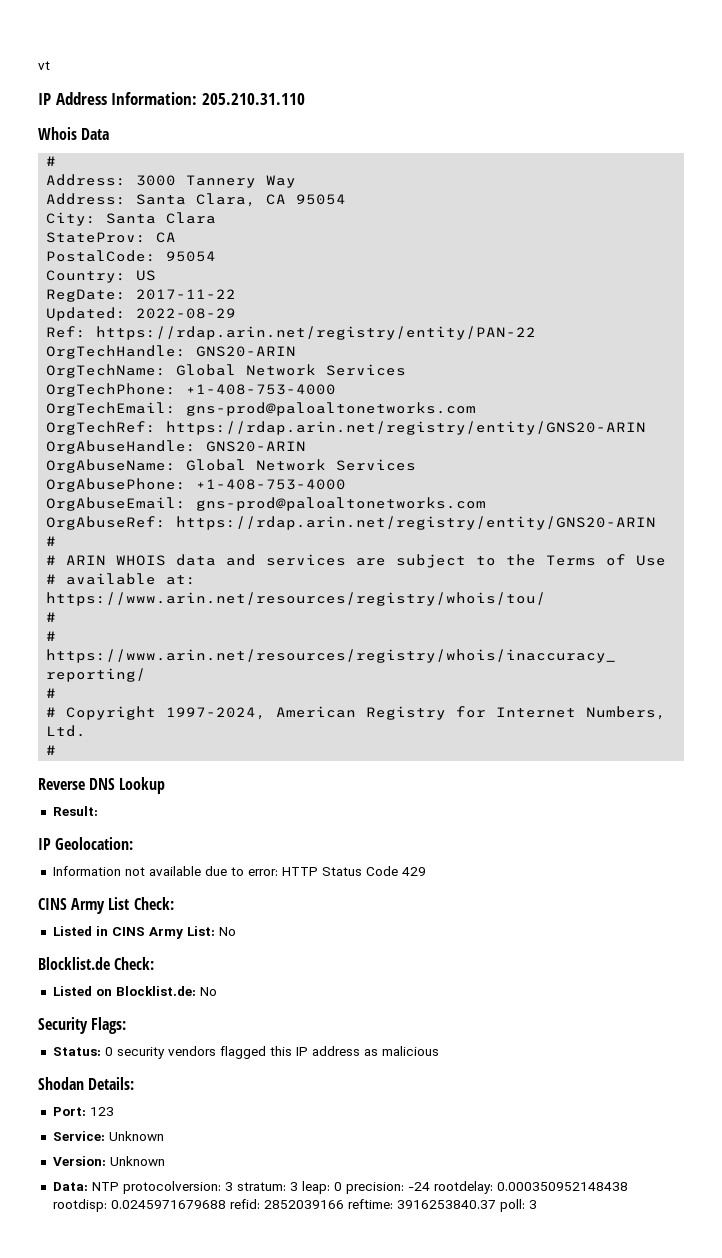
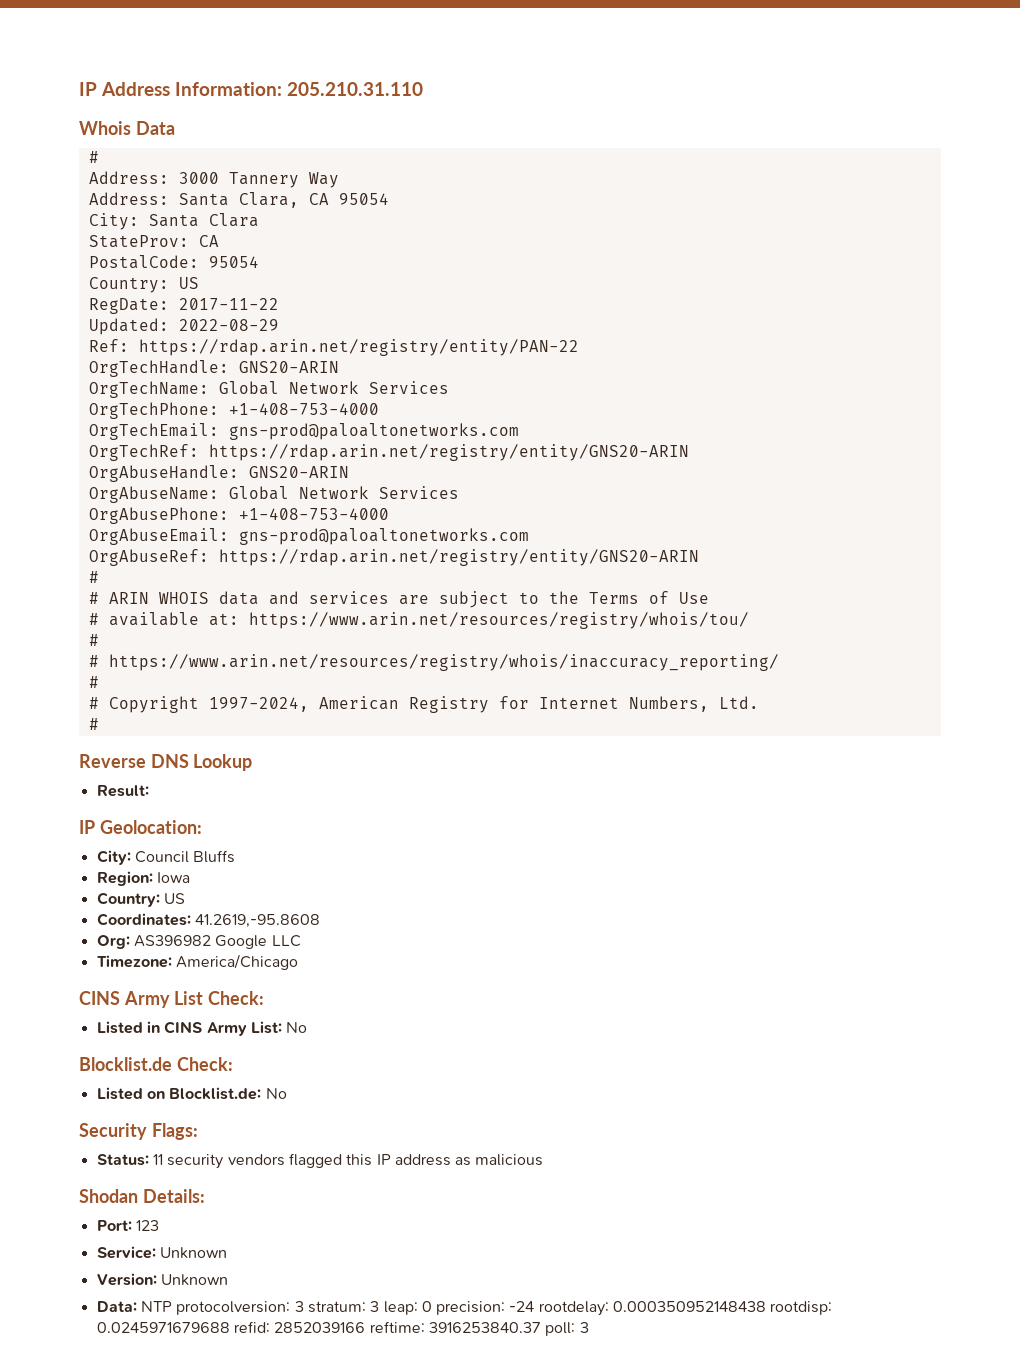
[38,61,50,70] vt // -> (79, 89) none
[52,866,426,876] Information not available due to error: HTTP Status Code 429 -> [96,850,236,865] [96,871,190,886] [96,892,185,907] [96,913,320,928] [96,935,301,949] [96,954,298,970] City: Council Bluffs // Region: Iowa // Country: US // Coordinates: 41.2619,-95.8608 // Org: AS396982 Google LLC // Timezone: America/Chicago
[104,1047,113,1056] 0 -> [152,1154,163,1165] 11

